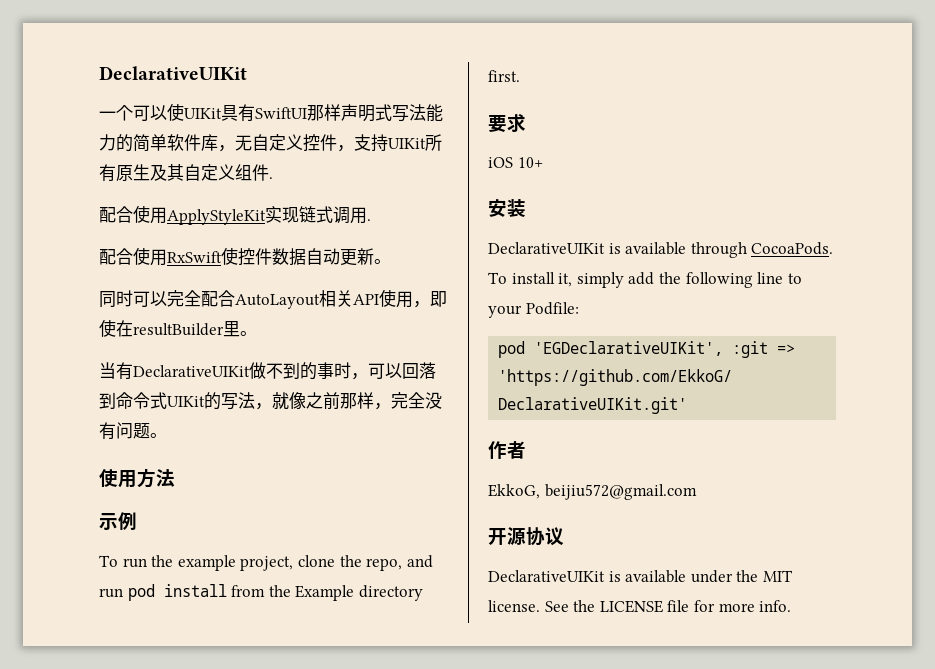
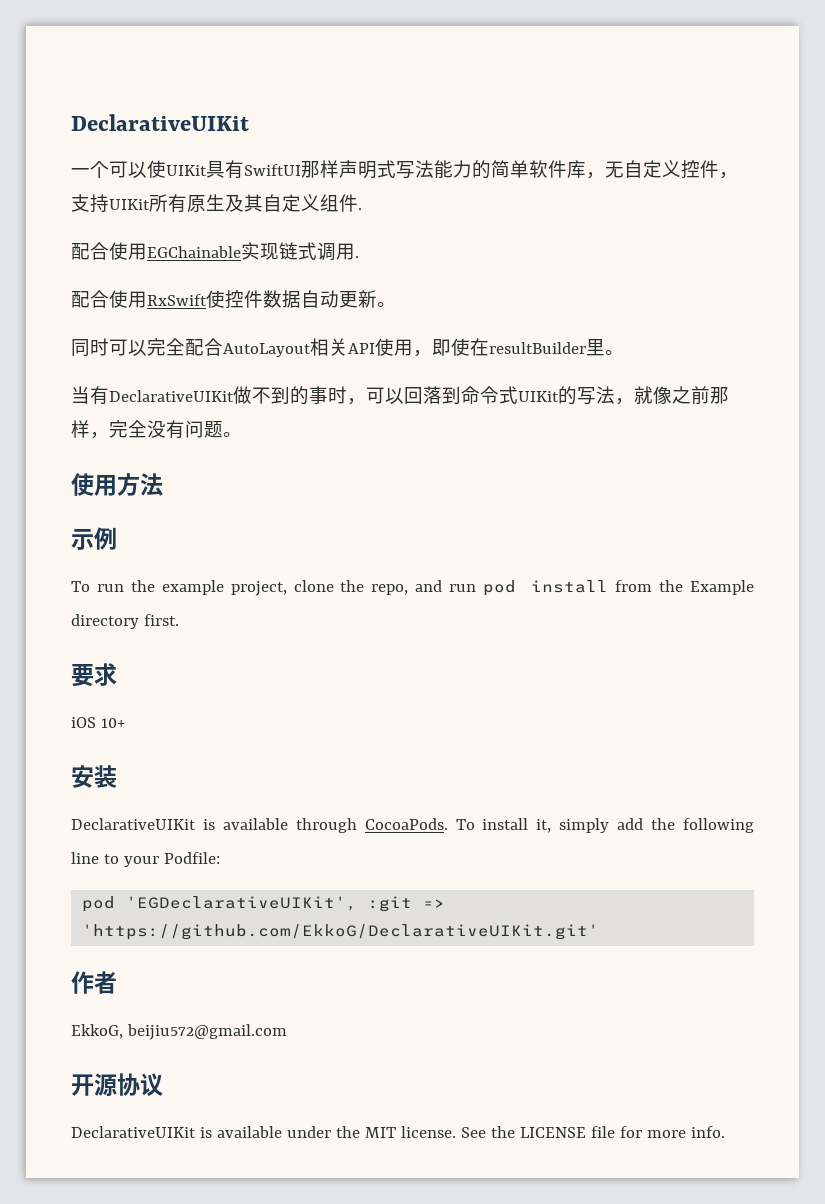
[167,209,266,225] ApplyStyleKit -> [147,246,241,258] EGChainable

